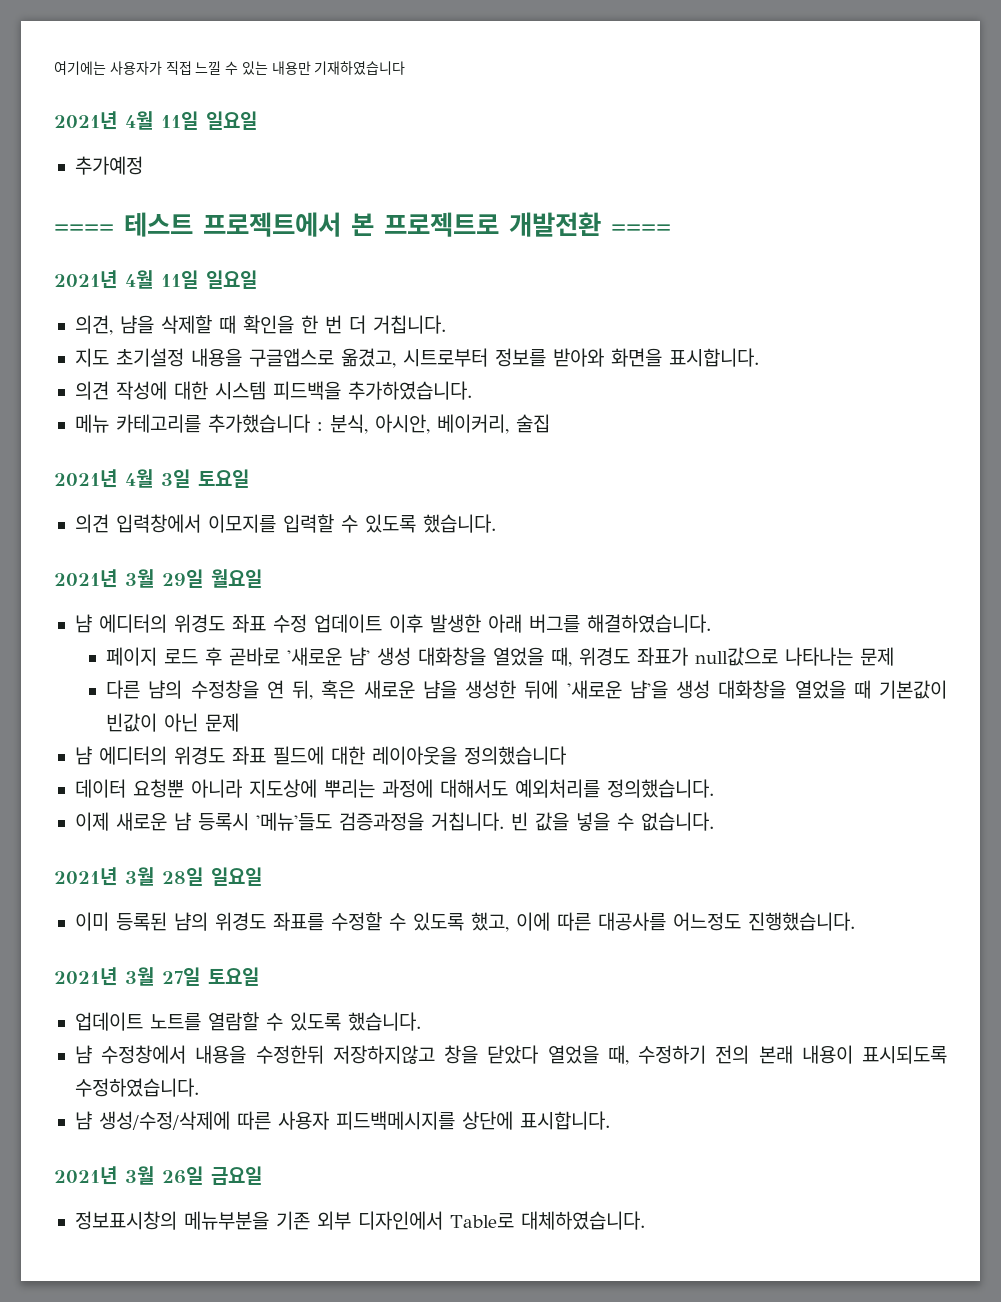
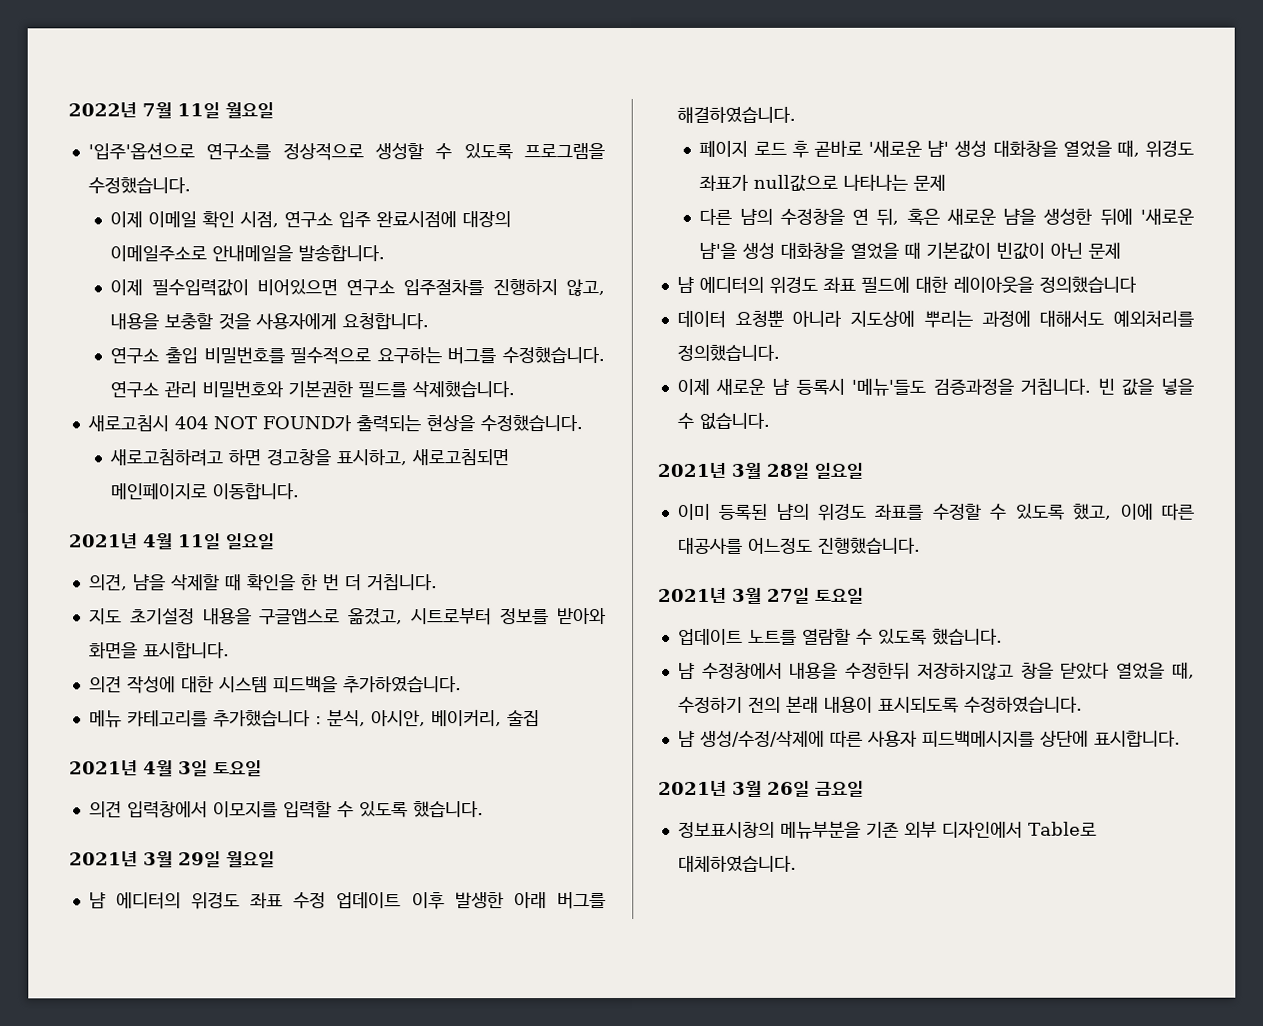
[54,61,406,75] [54,111,257,130] [74,156,143,175] [54,212,671,237] 여기에는 사용자가 직접 느낄 수 있는 내용만 기재하였습니다 // 2021년 4월 11일 일요일 // 추가예정 // ==== 테스트 프로젝트에서 본 프로젝트로 개발전환 ==== -> [68,102,274,119] [87,142,605,161] [87,177,191,194] [110,211,512,229] [110,245,386,262] [110,279,606,297] [110,313,430,330] [110,347,605,365] [110,380,516,398] [86,414,583,433] [109,449,510,467] [110,483,300,500] 2022년 7월 11일 월요일 // '입주'옵션으로 연구소를 정상적으로 생성할 수 있도록 프로그램을 수정했습니다. // 이제 이메일 확인 시점, 연구소 입주 완료시점에 대장의 이메일주소로 안내메일을 발송합니다. // 이제 필수입력값이 비어있으면 연구소 입주절차를 진행하지 않고, 내용을 보충할 것을 사용자에게 요청합니다. // 연구소 출입 비밀번호를 필수적으로 요구하는 버그를 수정했습니다. 연구소 관리 비밀번호와 기본권한 필드를 삭제했습니다. // 새로고침시 404 NOT FOUND가 출력되는 현상을 수정했습니다. // 새로고침하려고 하면 경고창을 표시하고, 새로고침되면 메인페이지로 이동합니다.

